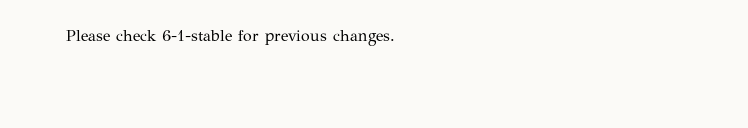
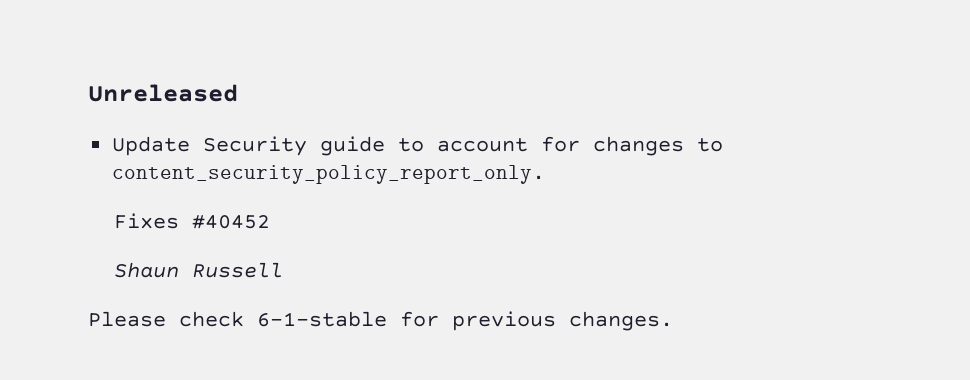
(66, 35) none -> [88,84,238,102] [112,136,724,156] [112,165,546,184] [113,213,270,229] [113,262,283,278] Unreleased // Update Security guide to account for changes to content_security_policy_report_only. // Fixes #40452 // Shaun Russell //

